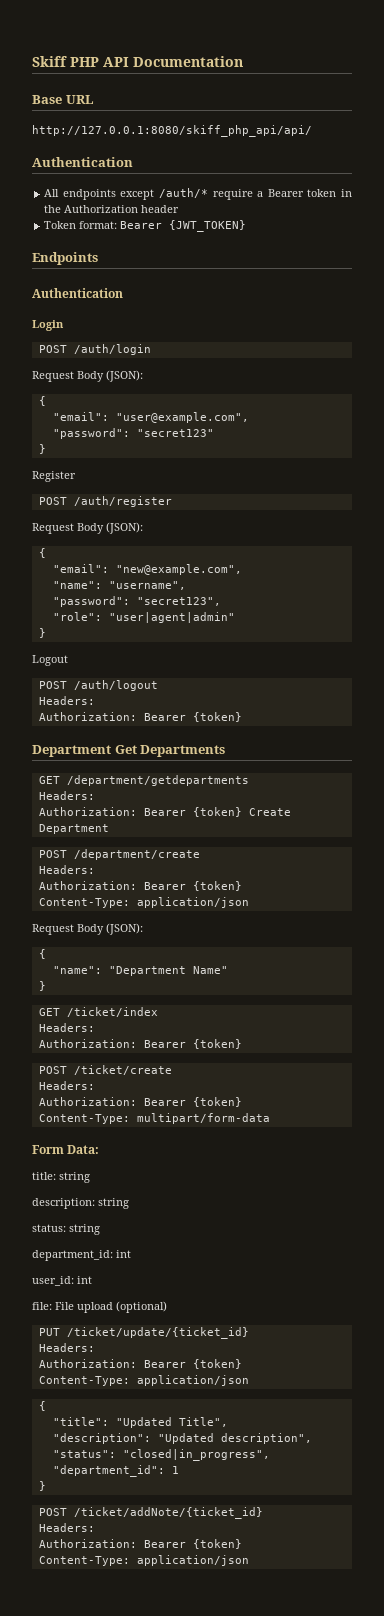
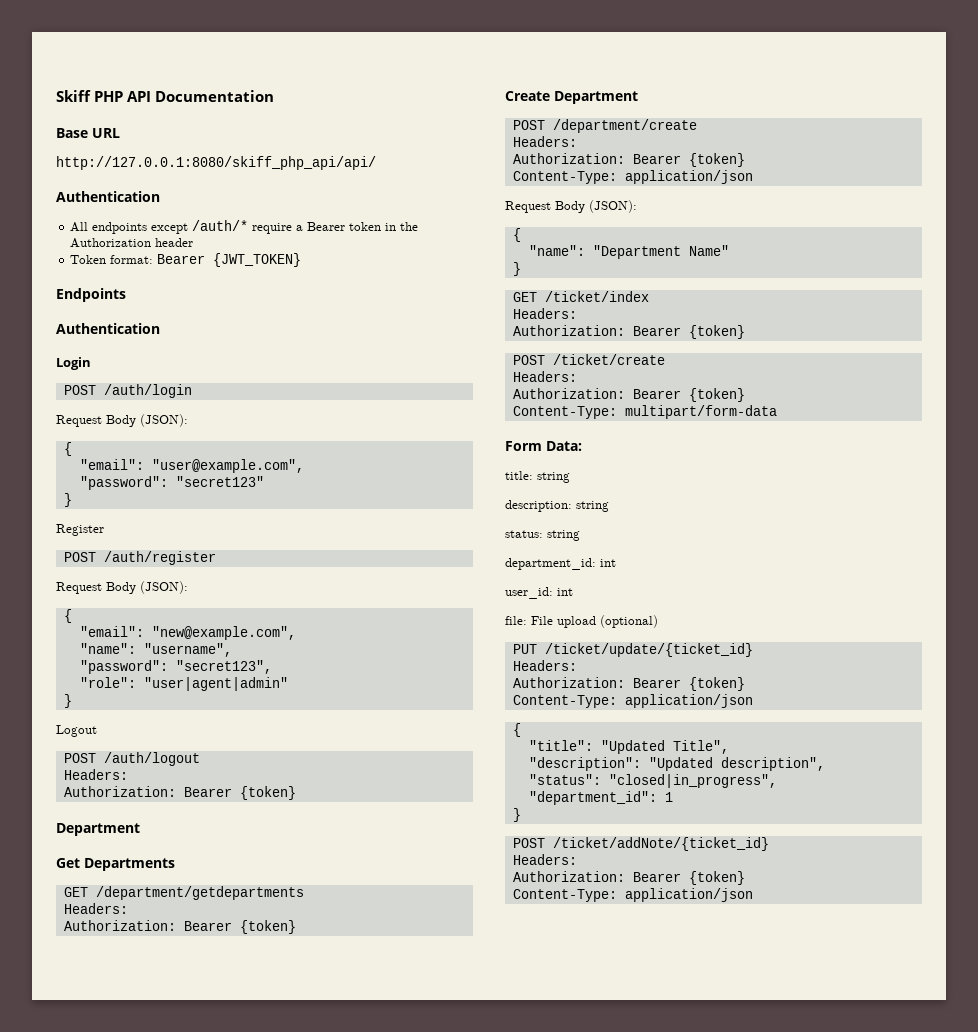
(111, 751) none -> (140, 829) //
(242, 812) none -> (296, 927) //

